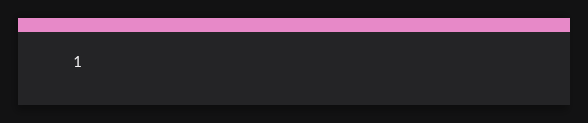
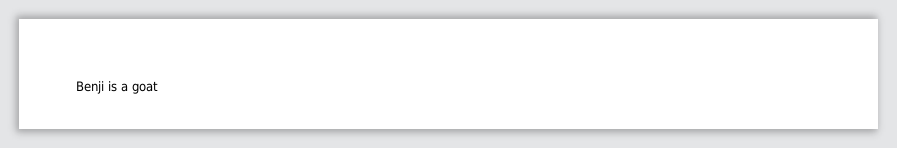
[73,56,82,67] 1 -> [76,81,158,94] Benji is a goat

